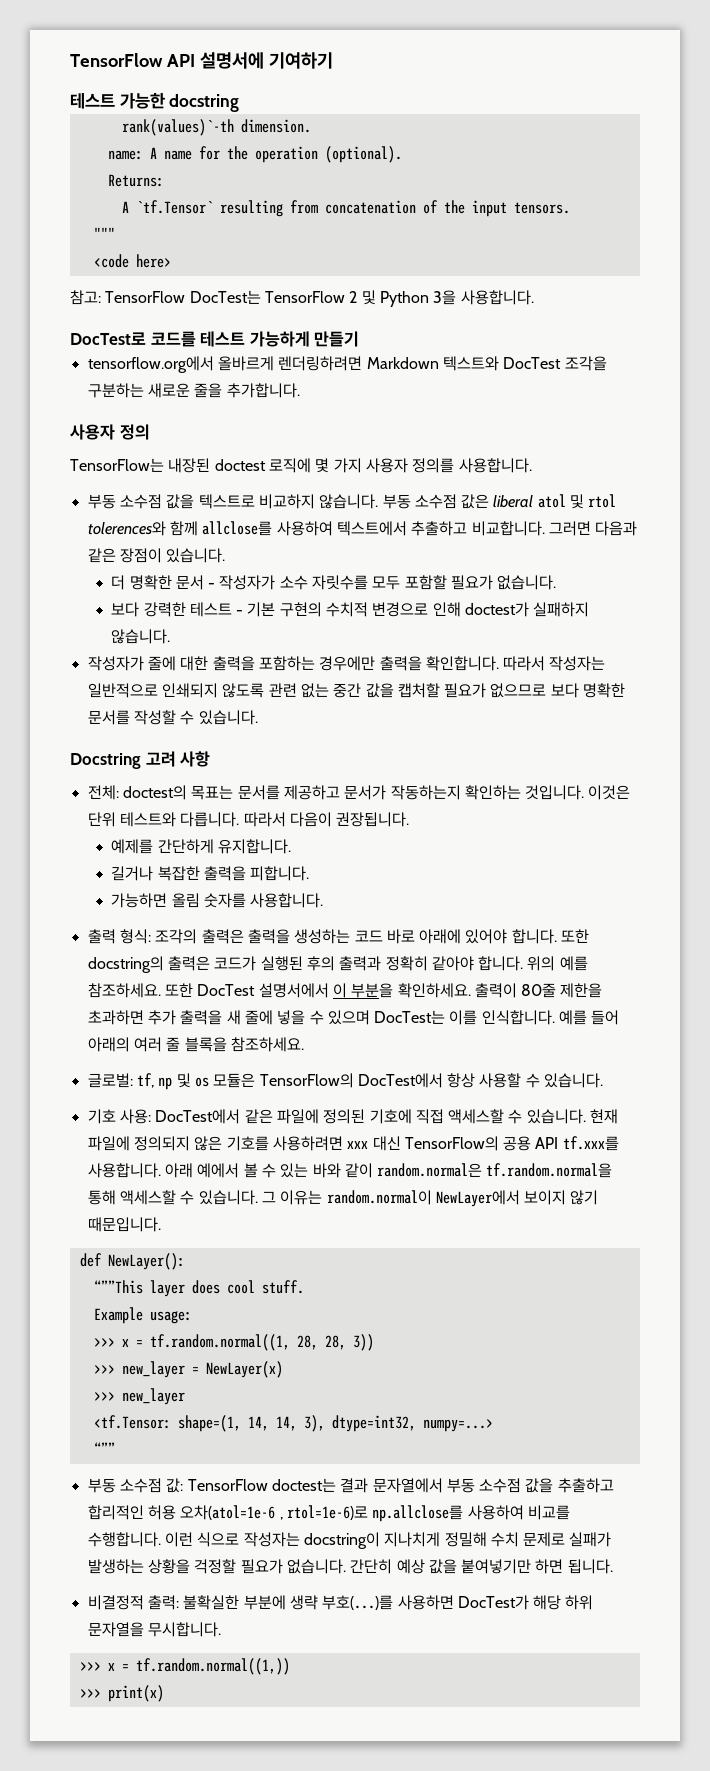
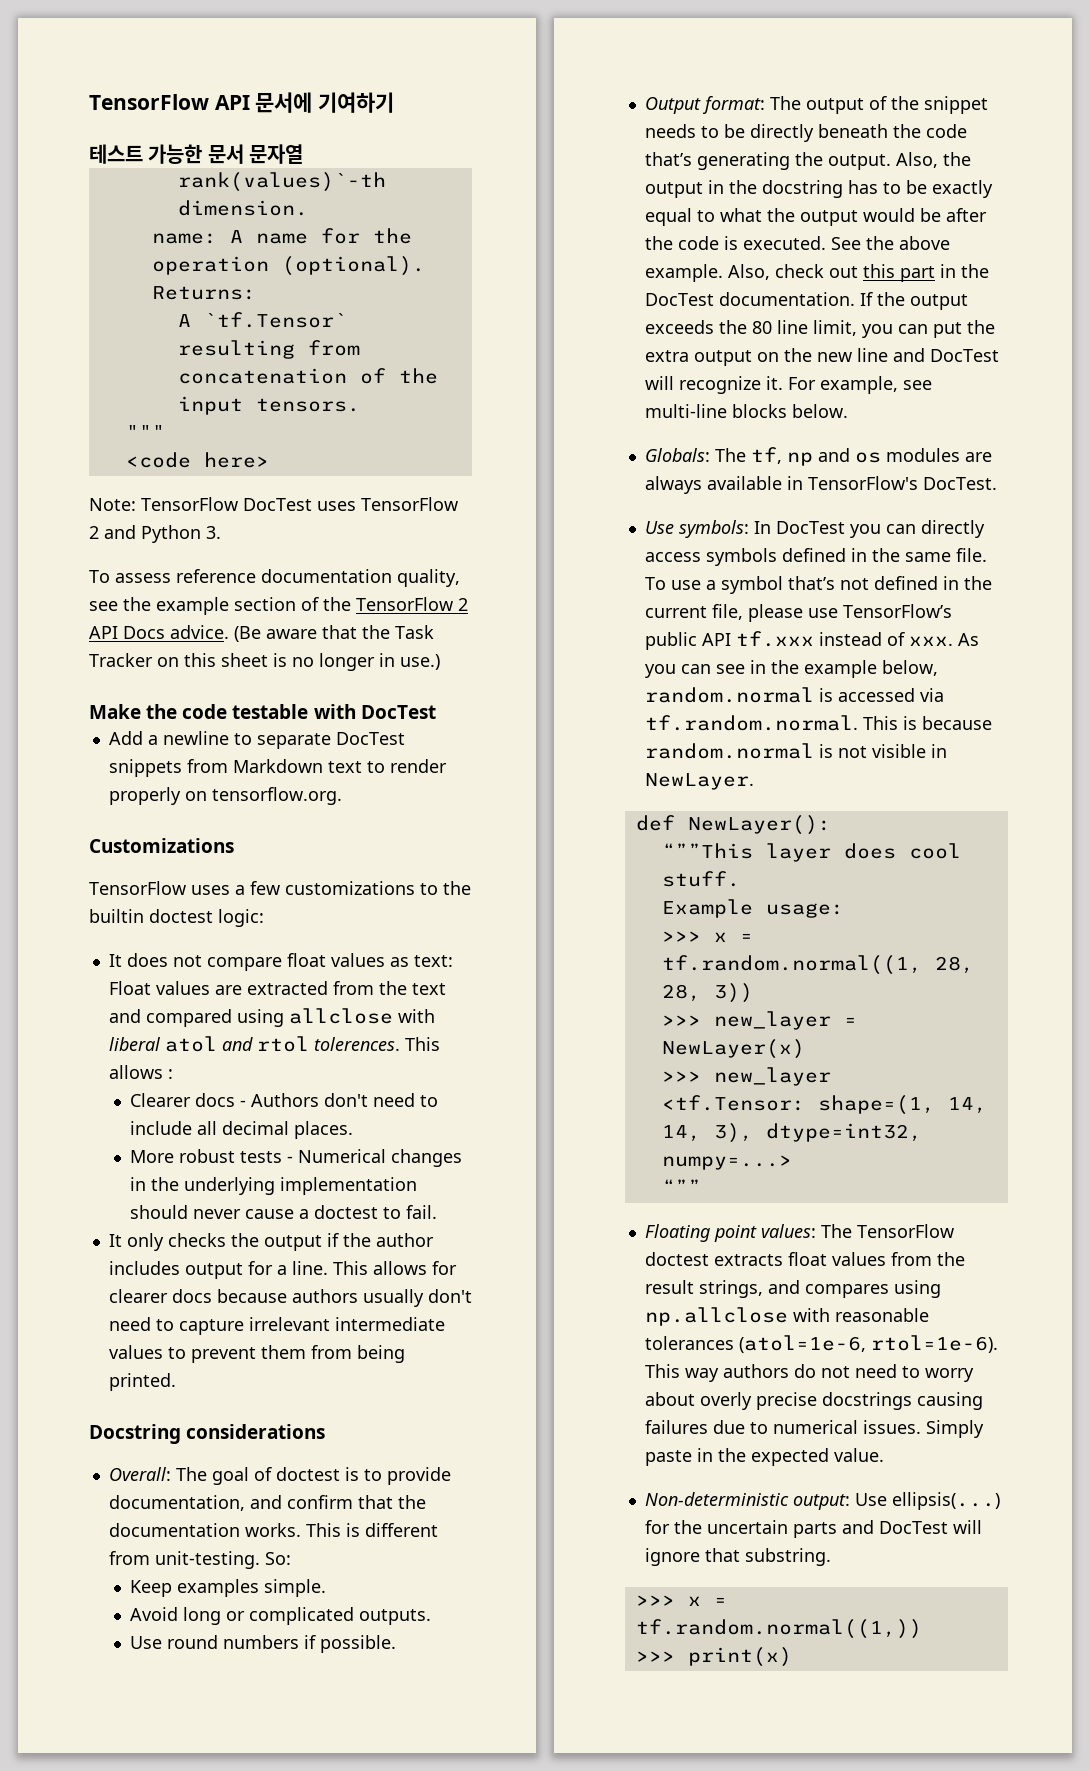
[199,52,264,69] 설명서에 -> [255,92,313,113] 문서에
[169,94,240,112] docstring -> [207,144,304,164] 문서 문자열
[70,290,534,307] [70,331,360,347] [87,356,607,373] [87,383,300,398] [70,424,150,440] [70,458,532,473] [87,494,617,509] [87,521,638,536] [87,548,226,563] [111,575,557,590] [111,602,590,617] [111,629,171,644] [87,656,606,671] [87,683,626,698] [87,710,258,725] [70,751,211,769] [87,785,631,800] [87,812,410,827] [111,839,291,854] [111,866,310,881] [111,893,324,908] [87,929,590,944] [87,956,588,973] [87,983,603,998] [87,1010,620,1025] [87,1037,304,1052] [87,1073,604,1090] [87,1109,619,1124] [87,1136,619,1151] [87,1163,613,1178] [87,1190,599,1207] [87,1217,161,1232] 참고: TensorFlow DocTest는 TensorFlow 2 및 Python 3을 사용합니다. // DocTest로 코드를 테스트 가능하게 만들기 // tensorflow.org에서 올바르게 렌더링하려면 Markdown 텍스트와 DocTest 조각을 구분하는 새로운 줄을 추가합니다. // 사용자 정의 // TensorFlow는 내장된 doctest 로직에 몇 가지 사용자 정의를 사용합니다. // 부동 소수점 값을 텍스트로 비교하지 않습니다. 부동 소수점 값은 liberal atol 및 rtol tolerences와 함께 allclose를 사용하여 텍스트에서 추출하고 비교합니다. 그러면 다음과 같은 장점이 있습니다. // 더 명확한 문서 - 작성자가 소수 자릿수를 모두 포함할 필요가 없습니다. // 보다 강력한 테스트 - 기본 구현의 수치적 변경으로 인해 doctest가 실패하지 않습니다. // 작성자가 줄에 대한 출력을 포함하는 경우에만 출력을 확인합니다. 따라서 작성자는 일반적으로 인쇄되지 않도록 관련 없는 중간 값을 캡처할 필요가 없으므로 보다 명확한 문서를 작성할 수 있습니다. // Docstring 고려 사항 // 전체: doctest의 목표는 문서를 제공하고 문서가 작동하는지 확인하는 것입니다. 이것은 단위 테스트와 다릅니다. 따라서 다음이 권장됩니다. // 예제를 간단하게 유지합니다. // 길거나 복잡한 출력을 피합니다. // 가능하면 올림 숫자를 사용합니다. // 출력 형식: 조각의 출력은 출력을 생성하는 코드 바로 아래에 있어야 합니다. 또한 docstring의 출력은 코드가 실행된 후의 출력과 정확히 같아야 합니다. 위의 예를 참조하세요. 또한 DocTest 설명서에서 이 부분을 확인하세요. 출력이 80줄 제한을 초과하면 추가 출력을 새 줄에 넣을 수 있으며 DocTest는 이를 인식합니다. 예를 들어 아래의 여러 줄 블록을 참조하세요. // 글로벌: tf, np 및 os 모듈은 TensorFlow의 DocTest에서 항상 사용할 수 있습니다. // 기호 사용: DocTest에서 같은 파일에 정의된 기호에 직접 액세스할 수 있습니다. 현재 파일에 정의되지 않은 기호를 사용하려면 xxx 대신 TensorFlow의 공용 API tf.xxx를 사용합니다. 아래 예에서 볼 수 있는 바와 같이 random.normal은 tf.random.normal을 통해 액세스할 수 있습니다. 그 이유는 random.normal이 NewLayer에서 보이지 않기 때문입니다. -> [89,497,458,511] [89,525,221,543] [89,569,460,587] [89,597,468,615] [89,625,434,642] [89,653,440,671] [89,704,436,719] [108,731,405,749] [108,759,447,777] [108,787,342,805] [89,838,234,853] [89,881,471,895] [89,909,264,927] [108,953,453,971] [108,981,446,995] [108,1008,435,1027] [108,1036,440,1052] [108,1065,173,1079] [129,1093,438,1107] [129,1121,353,1139] [129,1149,462,1167] [129,1177,417,1195] [129,1205,437,1219] [108,1233,434,1251] [108,1261,457,1279] [108,1289,472,1307] [108,1317,445,1335] [108,1345,405,1363] [108,1373,176,1391] [89,1424,326,1444] [108,1467,451,1485] [108,1495,426,1511] [108,1523,438,1537] [108,1551,291,1569] [129,1579,326,1597] [129,1607,431,1625] [129,1635,396,1653] [644,96,988,114] [644,124,967,142] [644,152,971,170] [644,180,993,198] [644,208,987,226] [644,236,950,250] [644,264,989,282] [644,292,968,310] [644,320,995,338] [644,348,999,366] [644,376,932,394] [644,404,848,418] [644,447,992,466] [644,476,997,494] [644,520,985,538] [644,548,987,566] [644,576,992,594] [644,604,952,622] [644,631,979,650] [644,660,938,678] [644,687,944,703] [644,715,992,731] [644,743,947,759] [644,773,754,790] Note: TensorFlow DocTest uses TensorFlow 2 and Python 3. // To assess reference documentation quality, see the example section of the TensorFlow 2 API Docs advice. (Be aware that the Task Tracker on this sheet is no longer in use.) // Make the code testable with DocTest // Add a newline to separate DocTest snippets from Markdown text to render properly on tensorflow.org. // Customizations // TensorFlow uses a few customizations to the builtin doctest logic: // It does not compare float values as text: Float values are extracted from the text and compared using allclose with liberal atol and rtol tolerences. This allows : // Clearer docs - Authors don't need to include all decimal places. // More robust tests - Numerical changes in the underlying implementation should never cause a doctest to fail. // It only checks the output if the author includes output for a line. This allows for clearer docs because authors usually don't need to capture irrelevant intermediate values to prevent them from being printed. // Docstring considerations // Overall: The goal of doctest is to provide documentation, and confirm that the documentation works. This is different from unit-testing. So: // Keep examples simple. // Avoid long or complicated outputs. // Use round numbers if possible. // Output format: The output of the snippet needs to be directly beneath the code that’s generating the output. Also, the output in the docstring has to be exactly equal to what the output would be after the code is executed. See the above example. Also, check out this part in the DocTest documentation. If the output exceeds the 80 line limit, you can put the extra output on the new line and DocTest will recognize it. For example, see multi-line blocks below. // Globals: The tf, np and os modules are always available in TensorFlow's DocTest. // Use symbols: In DocTest you can directly access symbols defined in the same file. To use a symbol that’s not defined in the current file, please use TensorFlow’s public API tf.xxx instead of xxx. As you can see in the example below, random.normal is accessed via tf.random.normal. This is because random.normal is not visible in NewLayer.
[87,1478,614,1493] [87,1505,570,1522] [87,1532,612,1549] [87,1559,613,1574] [87,1595,594,1610] [87,1622,221,1637] 부동 소수점 값: TensorFlow doctest는 결과 문자열에서 부동 소수점 값을 추출하고 합리적인 허용 오차(atol=1e-6 , rtol=1e-6)로 np.allclose를 사용하여 비교를 수행합니다. 이런 식으로 작성자는 docstring이 지나치게 정밀해 수치 문제로 실패가 발생하는 상황을 걱정할 필요가 없습니다. 간단히 예상 값을 붙여넣기만 하면 됩니다. // 비결정적 출력: 불확실한 부분에 생략 부호(...)를 사용하면 DocTest가 해당 하위 문자열을 무시합니다. -> [644,1224,954,1242] [644,1252,965,1266] [644,1280,941,1298] [644,1307,929,1326] [644,1335,998,1353] [644,1364,974,1382] [644,1392,983,1410] [644,1420,984,1438] [644,1448,884,1466] [644,1492,1000,1510] [644,1520,982,1538] [644,1548,831,1566] Floating point values: The TensorFlow doctest extracts float values from the result strings, and compares using np.allclose with reasonable tolerances (atol=1e-6, rtol=1e-6). This way authors do not need to worry about overly precise docstrings causing failures due to numerical issues. Simply paste in the expected value. // Non-deterministic output: Use ellipsis(...) for the uncertain parts and DocTest will ignore that substring.

